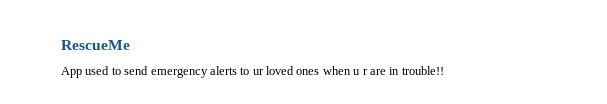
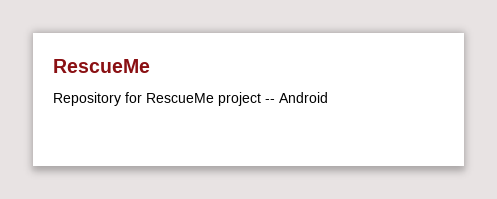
[61,66,444,78] App used to send emergency alerts to ur loved ones when u r are in trouble!! -> [53,92,328,106] Repository for RescueMe project -- Android

